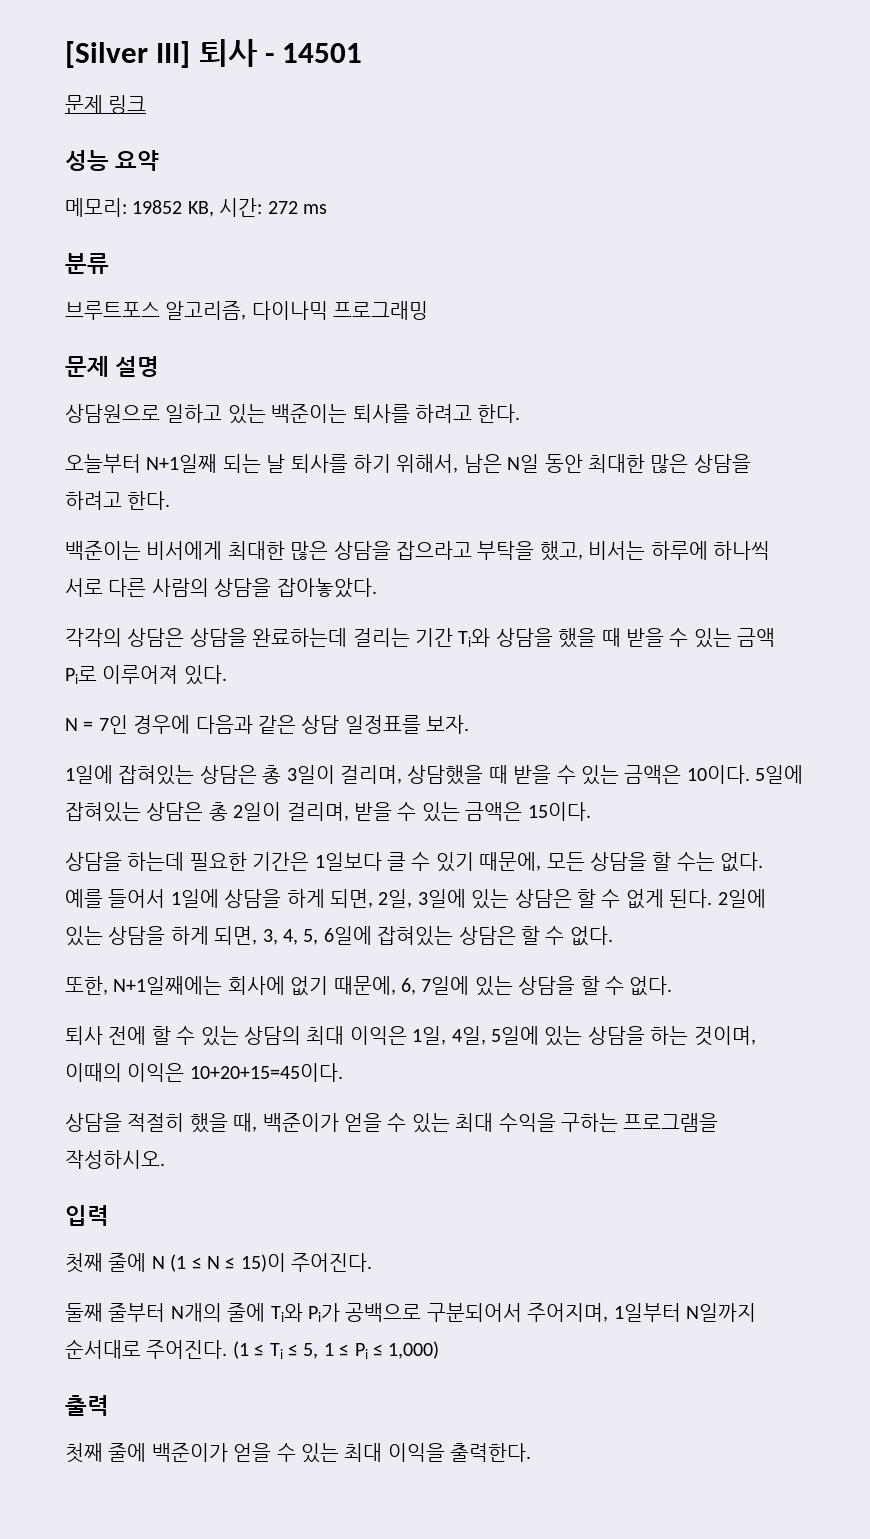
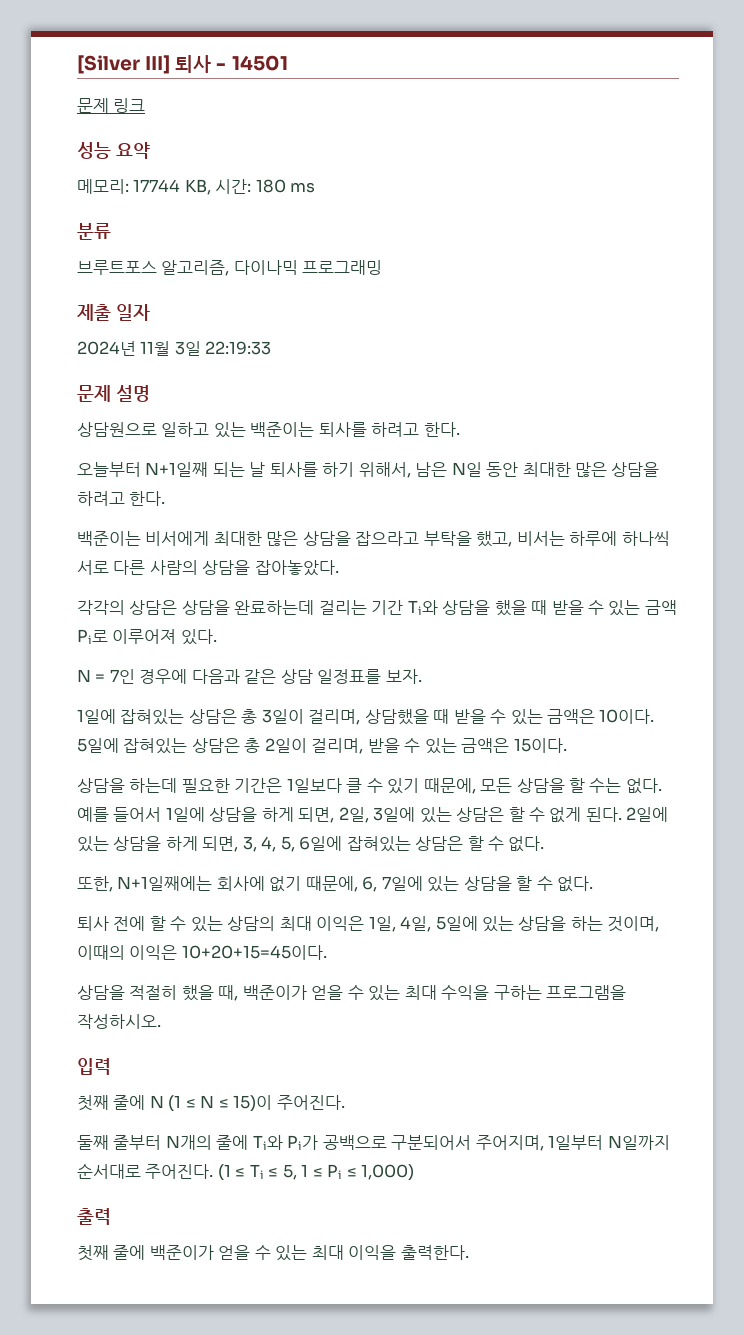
[132,200,183,214] 19852 -> [133,179,181,192] 17744
[267,201,298,214] 272 -> [255,179,286,193] 180
(429, 310) none -> [77,304,150,321] [77,341,272,356] // 제출 일자 // 2024년 11월 3일 22:19:33

